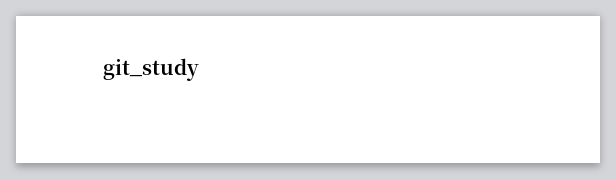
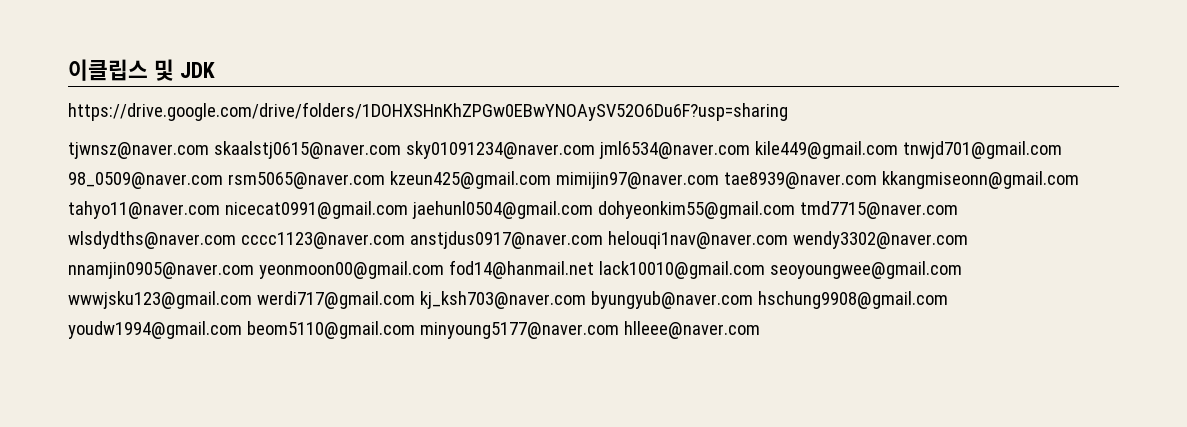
[103,58,199,81] git_study -> [68,59,215,81] [68,102,788,121] [68,141,1062,159] [68,171,1079,189] [68,201,958,219] [68,231,968,249] [68,260,962,279] [68,291,948,309] [68,321,760,339] 이클립스 및 JDK // https://drive.google.com/drive/folders/1DOHXSHnKhZPGw0EBwYNOAySV52O6Du6F?usp=sharing // tjwnsz@naver.com skaalstj0615@naver.com sky01091234@naver.com jml6534@naver.com kile449@gmail.com tnwjd701@gmail.com 98_0509@naver.com rsm5065@naver.com kzeun425@gmail.com mimijin97@naver.com tae8939@naver.com kkangmiseonn@gmail.com tahyo11@naver.com nicecat0991@gmail.com jaehunl0504@gmail.com dohyeonkim55@gmail.com tmd7715@naver.com wlsdydths@naver.com cccc1123@naver.com anstjdus0917@naver.com helouqi1nav@naver.com wendy3302@naver.com nnamjin0905@naver.com yeonmoon00@gmail.com fod14@hanmail.net lack10010@gmail.com seoyoungwee@gmail.com wwwjsku123@gmail.com werdi717@gmail.com kj_ksh703@naver.com byungyub@naver.com hschung9908@gmail.com youdw1994@gmail.com beom5110@gmail.com minyoung5177@naver.com hlleee@naver.com

